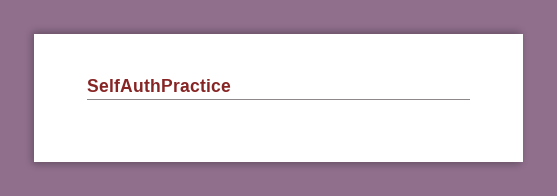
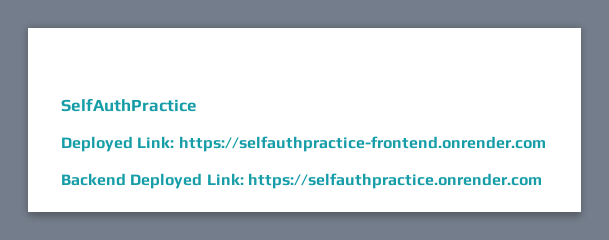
(231, 85) none -> [61,136,546,152] [61,173,542,189] // Deployed Link: https://selfauthpractice-frontend.onrender.com // Backend Deployed Link: https://selfauthpractice.onrender.com

